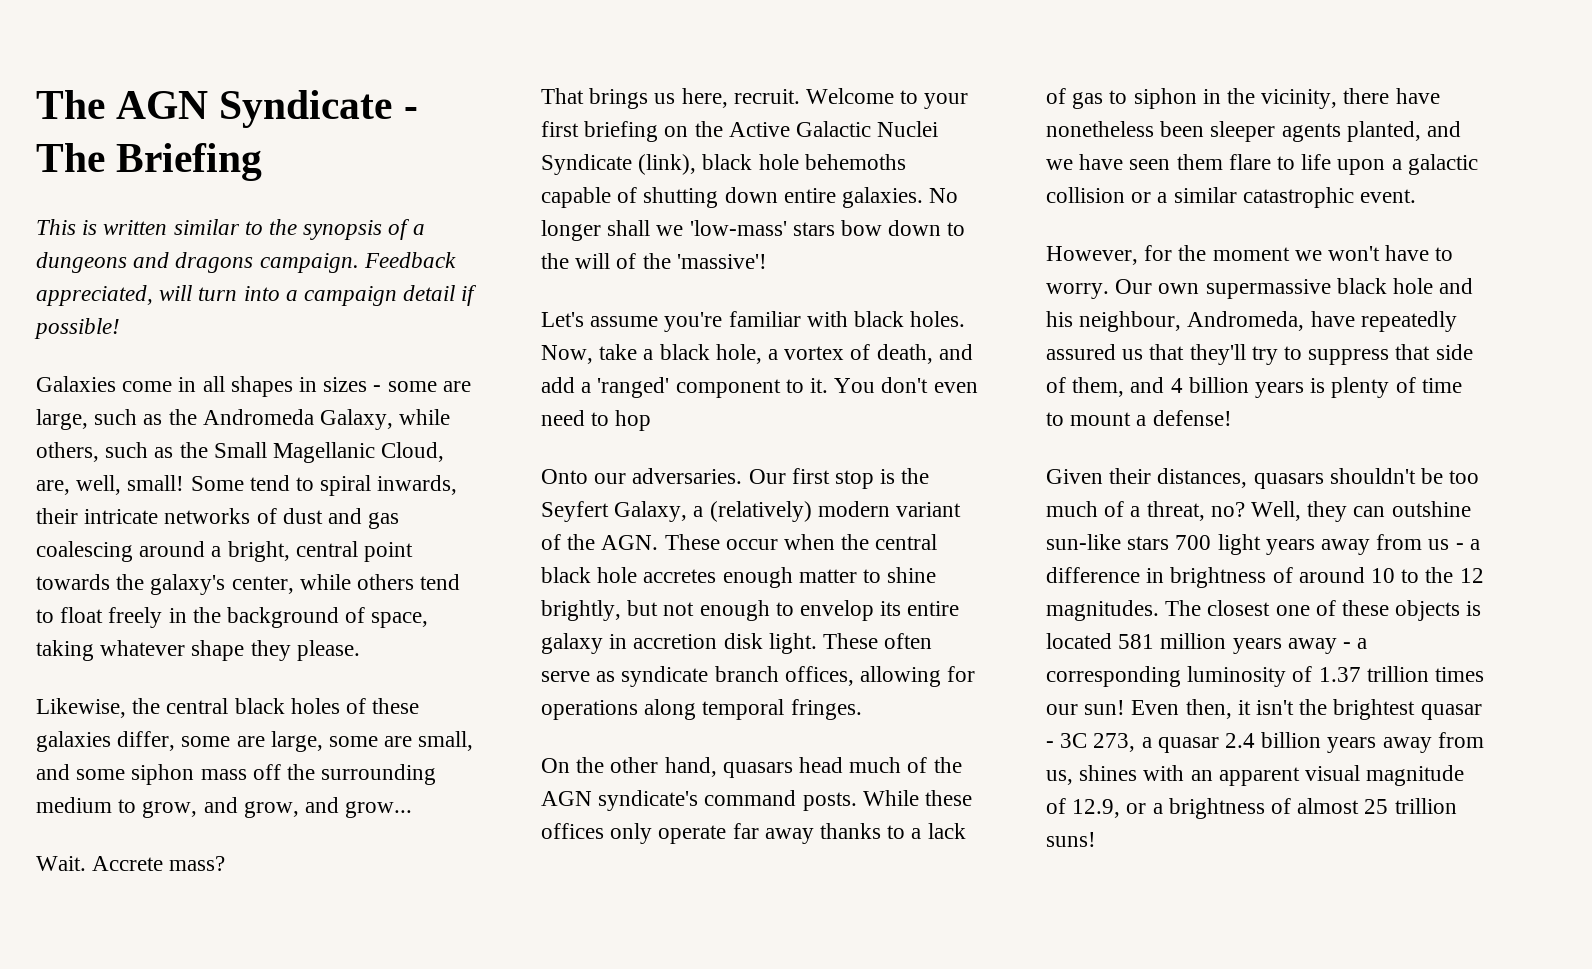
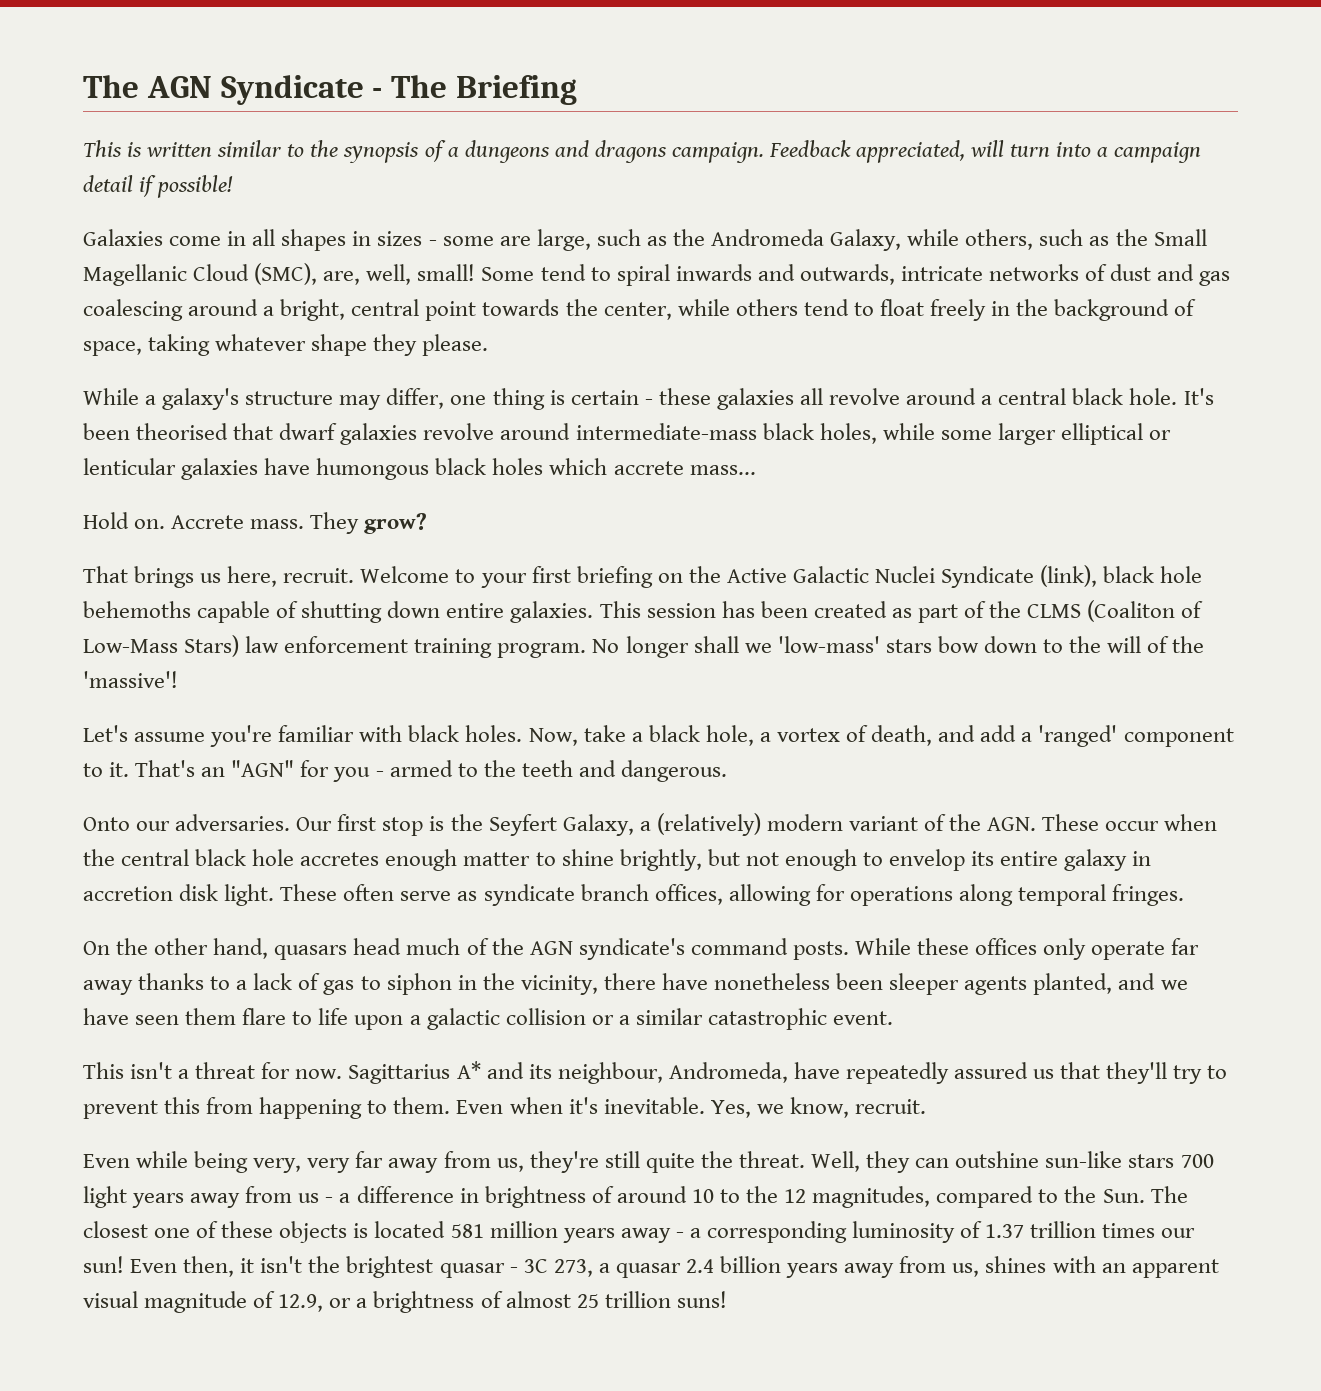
[381,442,445,462] Cloud, -> [193,263,318,285] Cloud (SMC),
[377,475,458,495] [36,508,78,524] inwards, their -> [675,264,895,285] inwards and outwards,
[150,574,226,595] galaxy's -> (598, 307) none
[36,698,420,718] [36,731,474,752] [36,764,437,785] [36,797,413,818] [36,856,226,871] Likewise, the central black holes of these galaxies differ, some are large, some are small, and some siphon mass off the surrounding medium to grow, and grow, and grow... // Wait. Accrete mass? -> [83,388,1214,410] [83,423,1172,445] [83,458,756,480] [83,512,428,534] While a galaxy's structure may differ, one thing is certain - these galaxies all revolve around a central black hole. It's been theorised that dwarf galaxies revolve around intermediate-mass black holes, while some larger elliptical or lenticular galaxies have humongous black holes which accrete mass... // Hold on. Accrete mass. They grow?
(924, 197) none -> [599,600,1204,623] [83,635,587,658] This session has been created as part of the CLMS (Coaliton of Low-Mass Stars) law enforcement training program.
[834,377,978,393] [541,410,652,431] You don't even need to hop -> [135,760,727,782] That's an "AGN" for you - armed to the teeth and dangerous.
[1046,245,1454,265] [1046,278,1474,299] [1046,311,1073,327] However, for the moment we won't have to worry. Our own supermassive black hole and his -> [83,1061,552,1084] This isn't a threat for now. Sagittarius A* and its
[1308,344,1473,365] [1046,377,1462,398] [1046,410,1232,426] [1046,468,1480,489] [1046,501,1245,521] suppress that side of them, and 4 billion years is plenty of time to mount a defense! // Given their distances, quasars shouldn't be too much of a threat, no? -> [83,1097,926,1119] [83,1151,805,1173] prevent this from happening to them. Even when it's inevitable. Yes, we know, recruit. // Even while being very, very far away from us, they're still quite the threat.
[1046,600,1159,621] magnitudes. -> [812,1186,1145,1208] magnitudes, compared to the Sun.

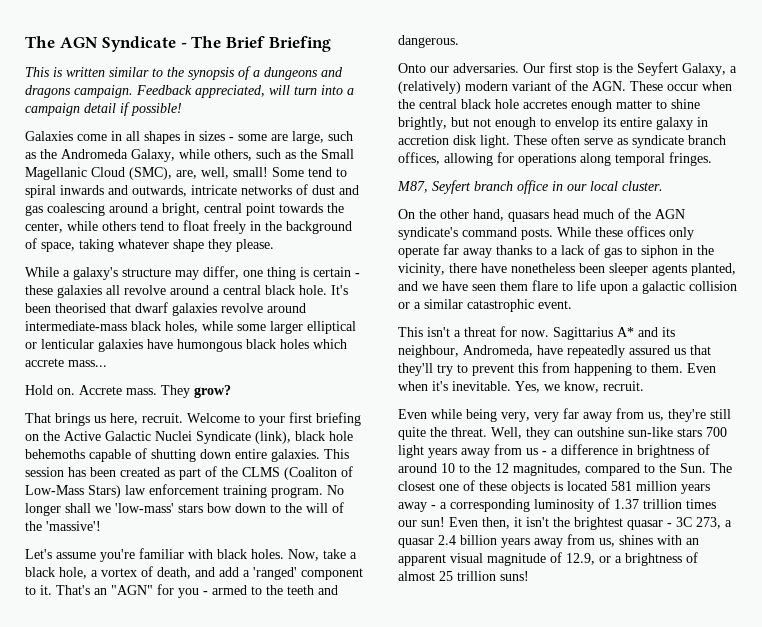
(448, 86) none -> [225,36,265,48] Brief
(1185, 895) none -> [397,180,663,194] // M87, Seyfert branch office in our local cluster.

